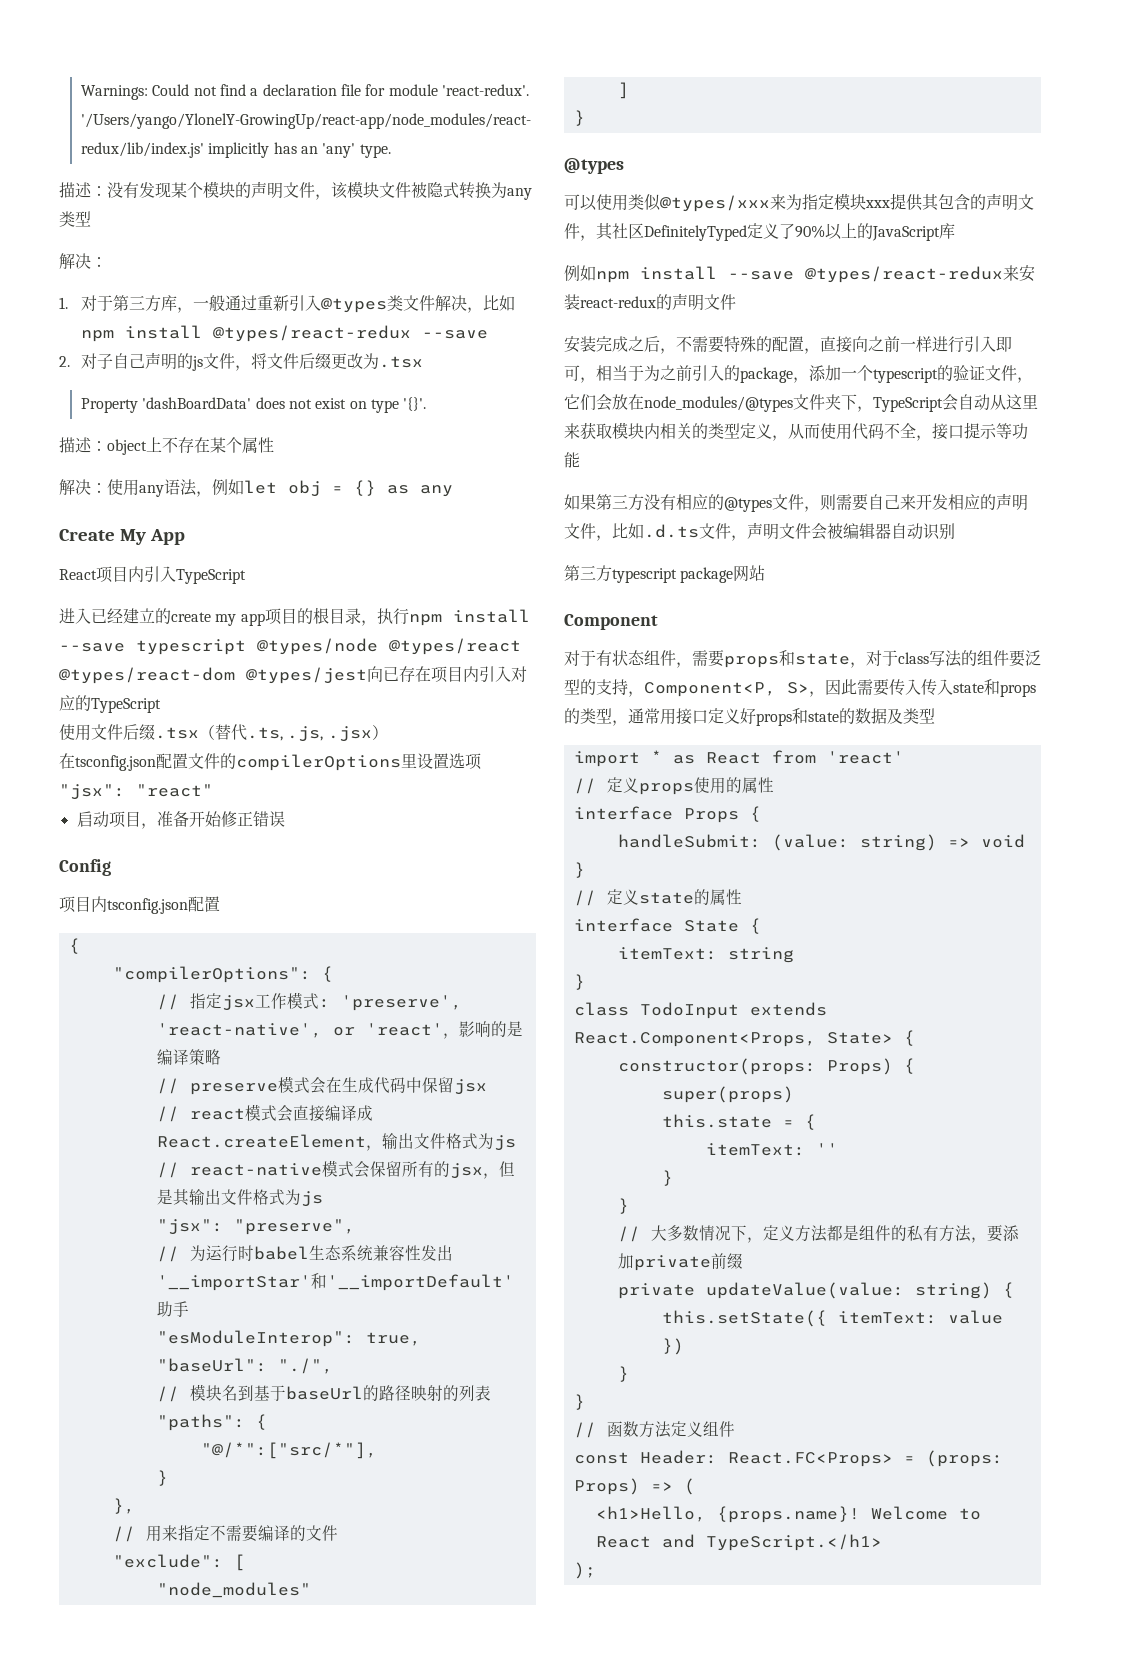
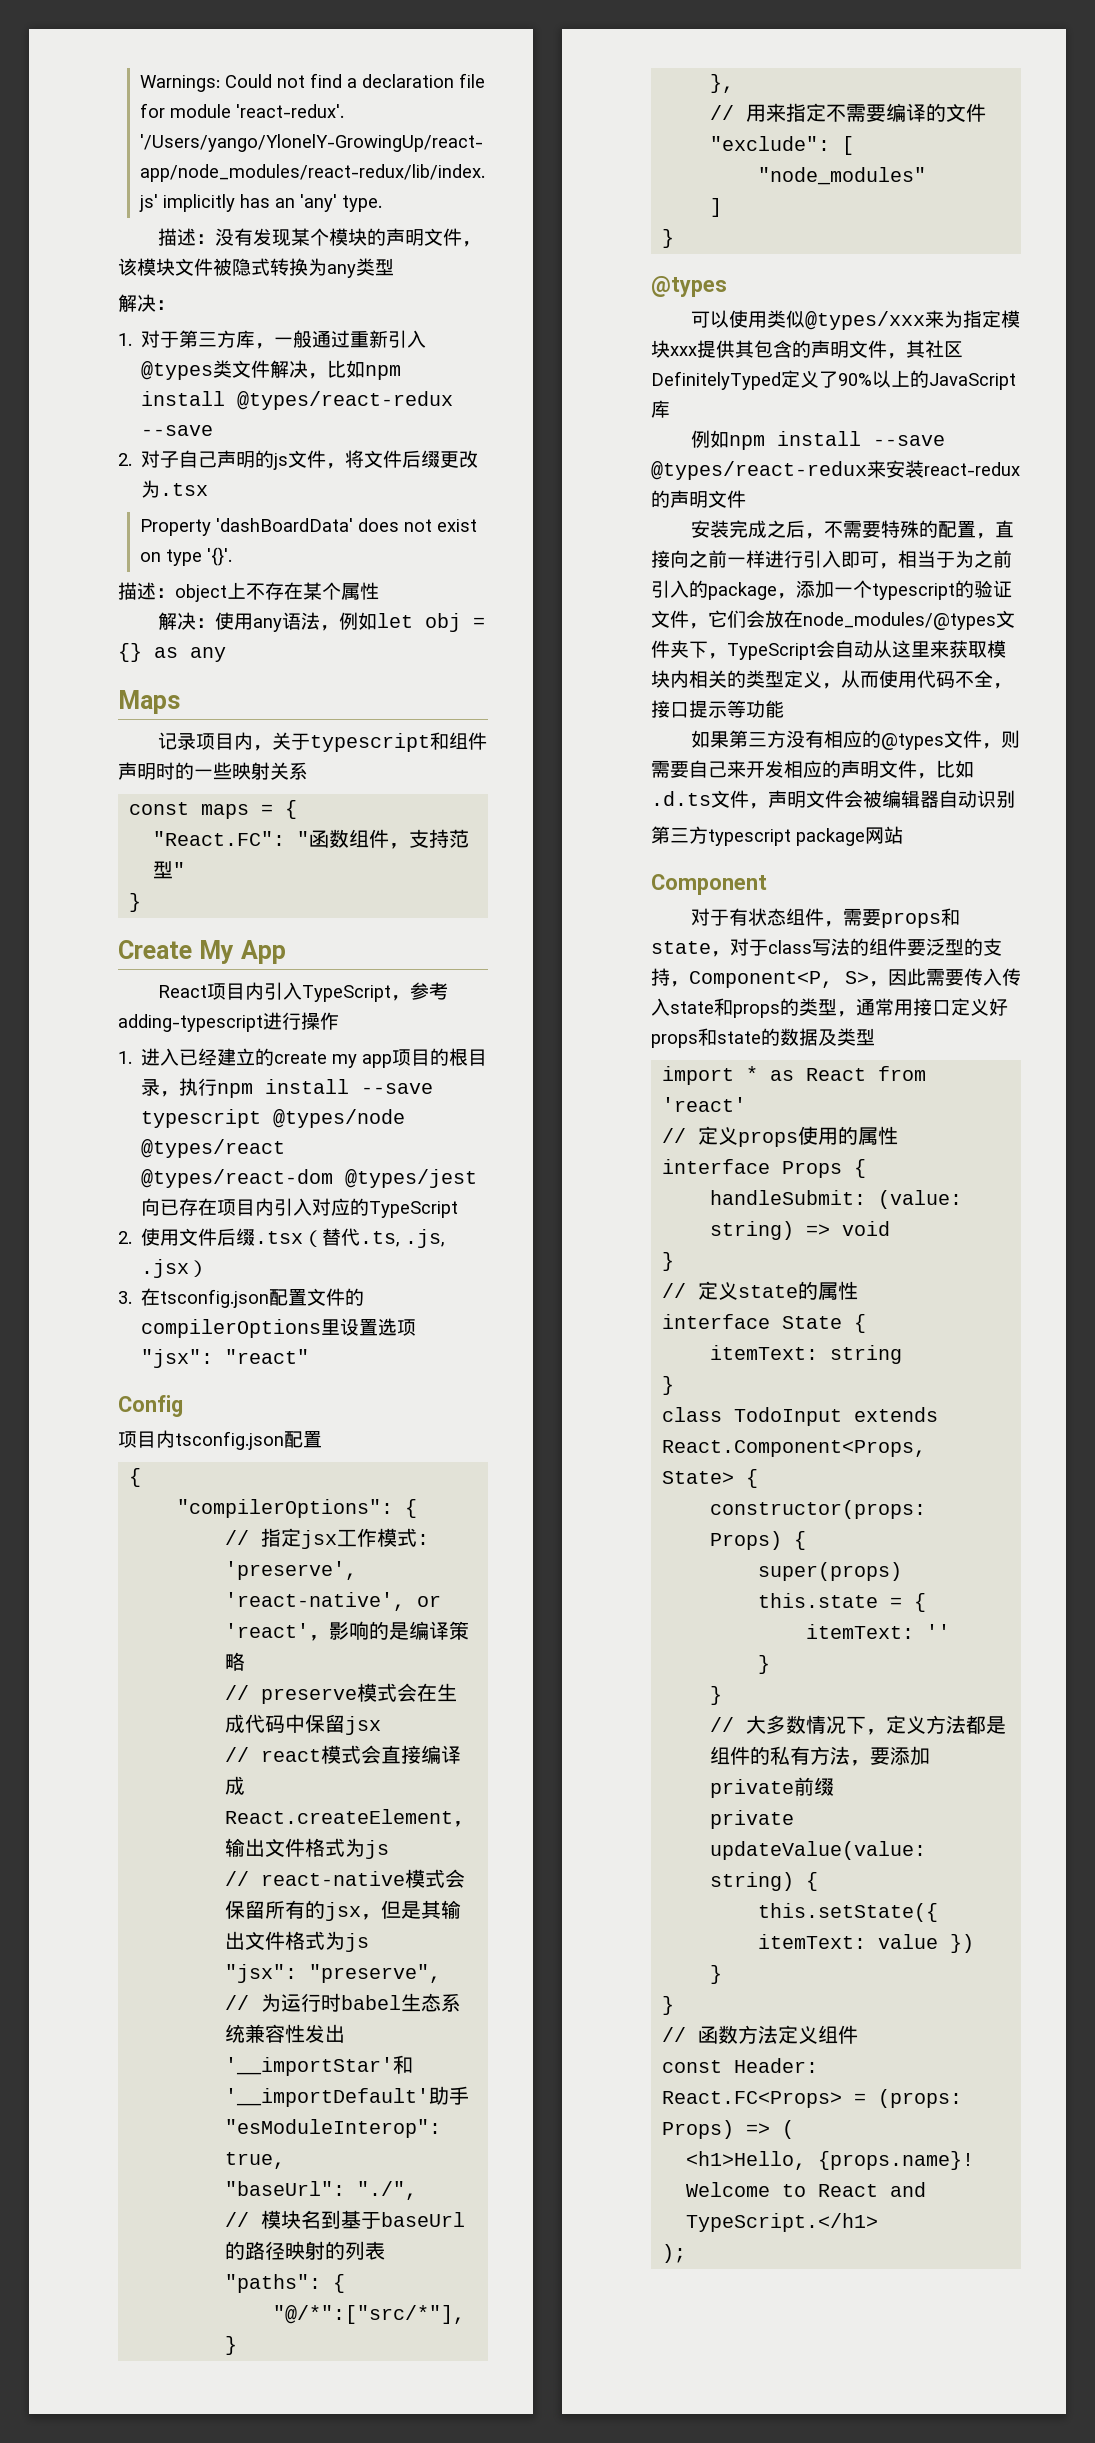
(453, 491) none -> [118,690,180,714] [157,732,487,752] [118,762,308,780] [129,800,298,819] [153,829,470,849] [153,861,186,879] [129,893,142,912] // Maps // 记录项目内，关于typescript和组件声明时的一些映射关系 // const maps = { // "React.FC": "函数组件，支持范型" // }
(246, 576) // -> [390,982,448,1001] [118,1012,339,1032] [118,1051,132,1064] ，参考adding-typescript进行操作 // 1.
(161, 705) none -> [118,1231,132,1244] 2.
(388, 732) none -> [118,1291,132,1304] 3.
[76,811,285,829] // 启动项目，准备开始修正错误 -> (310, 1356) none

